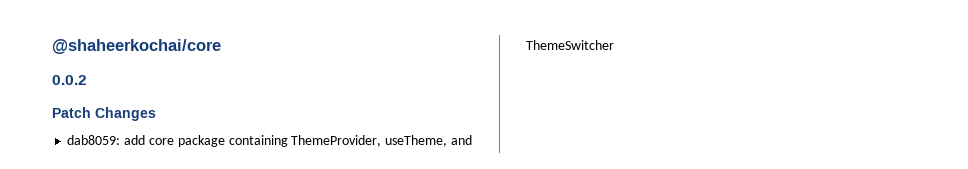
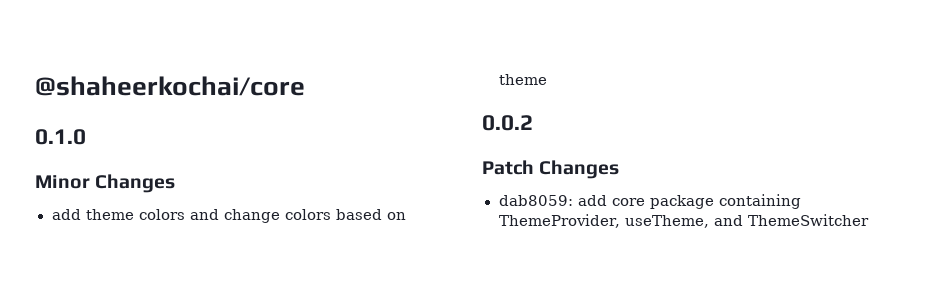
(221, 46) none -> [35,129,86,145] [35,174,176,193] [51,209,406,223] [498,74,547,85] // 0.1.0 // Minor Changes // add theme colors and change colors based on theme

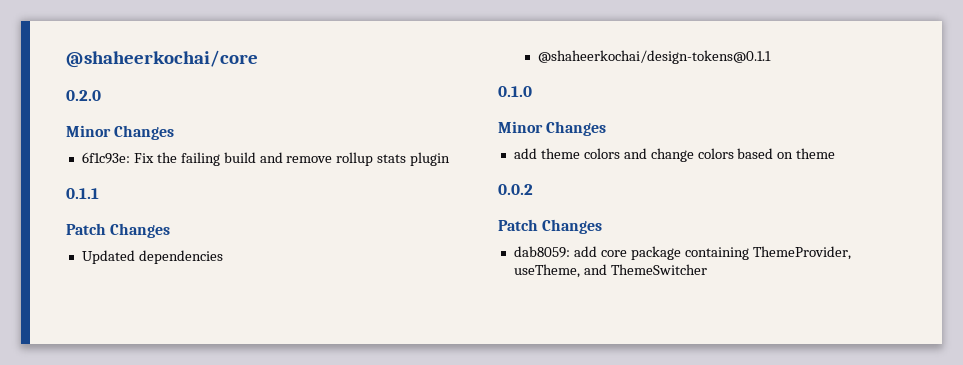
(305, 86) none -> [66,90,101,101] [66,125,175,140] [81,152,451,166] [66,188,99,199] [66,223,171,238] [81,250,223,264] [538,50,772,64] // 0.2.0 // Minor Changes // 6f1c93e: Fix the failing build and remove rollup stats plugin // 0.1.1 // Patch Changes // Updated dependencies // @shaheerkochai/design-tokens@0.1.1

